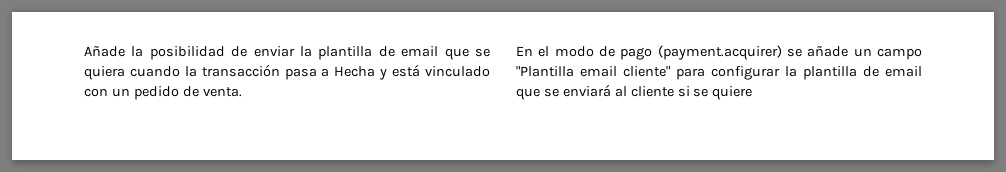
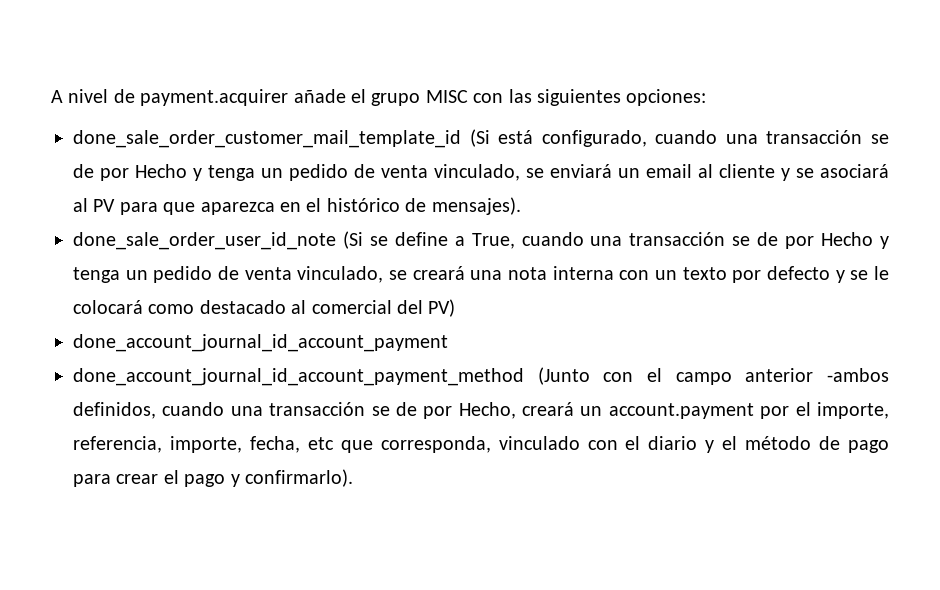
[84,46,490,60] [84,64,491,80] [84,86,242,100] [516,45,922,60] [516,66,922,80] [516,84,753,100] Añade la posibilidad de enviar la plantilla de email que se quiera cuando la transacción pasa a Hecha y está vinculado con un pedido de venta. // En el modo de pago (payment.acquirer) se añade un campo "Plantilla email cliente" para configurar la plantilla de email que se enviará al cliente si se quiere -> [51,89,707,106] [73,129,889,148] [73,164,889,181] [73,197,521,215] [73,231,889,250] [73,266,889,283] [73,299,456,317] [73,334,448,352] [73,367,889,386] [73,402,889,419] [73,436,890,453] [73,469,353,487] A nivel de payment.acquirer añade el grupo MISC con las siguientes opciones: // done_sale_order_customer_mail_template_id (Si está configurado, cuando una transacción se de por Hecho y tenga un pedido de venta vinculado, se enviará un email al cliente y se asociará al PV para que aparezca en el histórico de mensajes). // done_sale_order_user_id_note (Si se define a True, cuando una transacción se de por Hecho y tenga un pedido de venta vinculado, se creará una nota interna con un texto por defecto y se le colocará como destacado al comercial del PV) // done_account_journal_id_account_payment // done_account_journal_id_account_payment_method (Junto con el campo anterior -ambos definidos, cuando una transacción se de por Hecho, creará un account.payment por el importe, referencia, importe, fecha, etc que corresponda, vinculado con el diario y el método de pago para crear el pago y confirmarlo).

